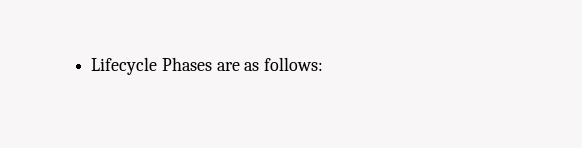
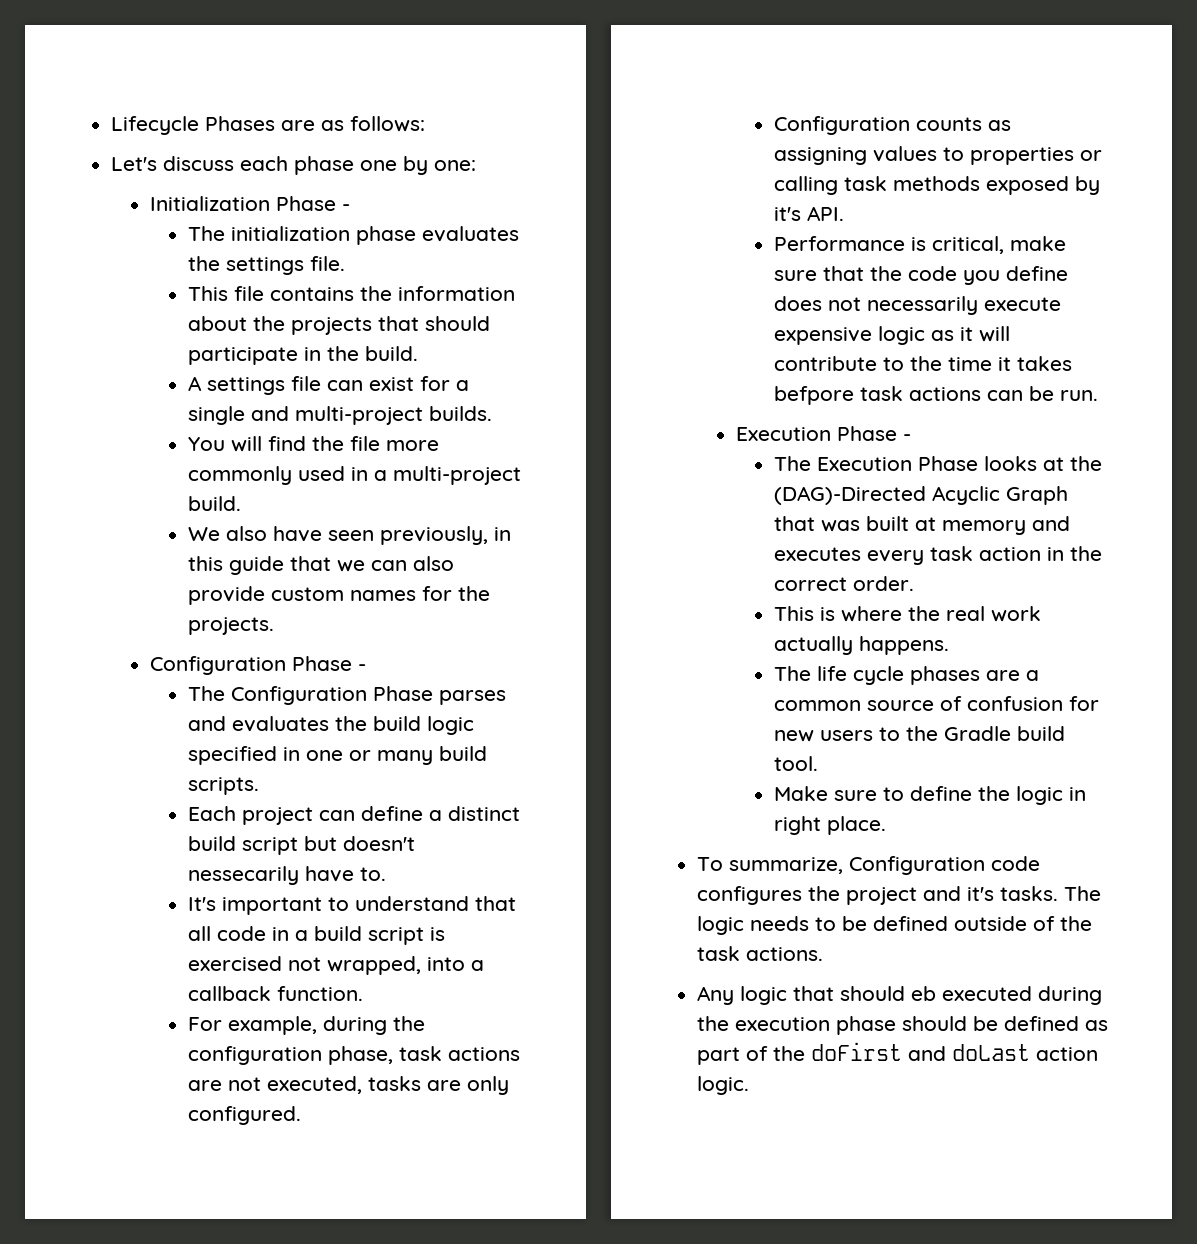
(324, 64) none -> [111,156,477,175] [149,196,350,211] [187,226,519,245] [187,256,345,275] [187,286,515,301] [187,316,490,335] [187,346,418,365] [187,376,469,395] [187,406,492,425] [187,436,439,452] [187,466,521,485] [187,496,241,511] [187,526,511,545] [187,556,454,575] [187,586,490,605] [187,617,274,635] [149,656,366,675] [187,686,506,705] [187,716,474,735] [187,746,487,765] [187,777,259,795] [187,806,520,825] [187,836,415,855] [187,866,386,885] [187,896,516,915] [187,926,445,945] [187,956,484,975] [187,986,363,1001] [187,1016,425,1035] [187,1046,520,1065] [187,1076,509,1095] [187,1106,301,1125] [773,116,1011,135] [773,146,1102,165] [773,176,1100,195] [773,206,844,221] [773,236,1066,254] [773,266,1068,285] [773,296,1061,315] [773,326,1010,345] [773,356,1072,371] [773,386,1098,405] [735,426,911,441] [773,456,1102,471] [773,486,1068,505] [773,516,1070,535] [773,546,1102,565] [773,576,914,591] [773,606,1041,622] [773,636,949,655] [773,666,1039,685] [773,696,1099,711] [773,726,1065,742] [773,756,818,771] [773,786,1086,805] [773,816,886,835] [697,856,1041,875] [697,886,1102,905] [697,916,1093,935] [697,946,824,961] [697,986,1103,1005] [697,1016,1109,1035] [697,1042,1099,1065] [697,1076,750,1095] // Let's discuss each phase one by one: // Initialization Phase - // The initialization phase evaluates the settings file. // This file contains the information about the projects that should participate in the build. // A settings file can exist for a single and multi-project builds. // You will find the file more commonly used in a multi-project build. // We also have seen previously, in this guide that we can also provide custom names for the projects. // Configuration Phase - // The Configuration Phase parses and evaluates the build logic specified in one or many build scripts. // Each project can define a distinct build script but doesn't nessecarily have to. // It's important to understand that all code in a build script is exercised not wrapped, into a callback function. // For example, during the configuration phase, task actions are not executed, tasks are only configured. // Configuration counts as assigning values to properties or calling task methods exposed by it's API. // Performance is critical, make sure that the code you define does not necessarily execute expensive logic as it will contribute to the time it takes befpore task actions can be run. // Execution Phase - // The Execution Phase looks at the (DAG)-Directed Acyclic Graph that was built at memory and executes every task action in the correct order. // This is where the real work actually happens. // The life cycle phases are a common source of confusion for new users to the Gradle build tool. // Make sure to define the logic in right place. // To summarize, Configuration code configures the project and it's tasks. The logic needs to be defined outside of the task actions. // Any logic that should eb executed during the execution phase should be defined as part of the doFirst and doLast action logic.

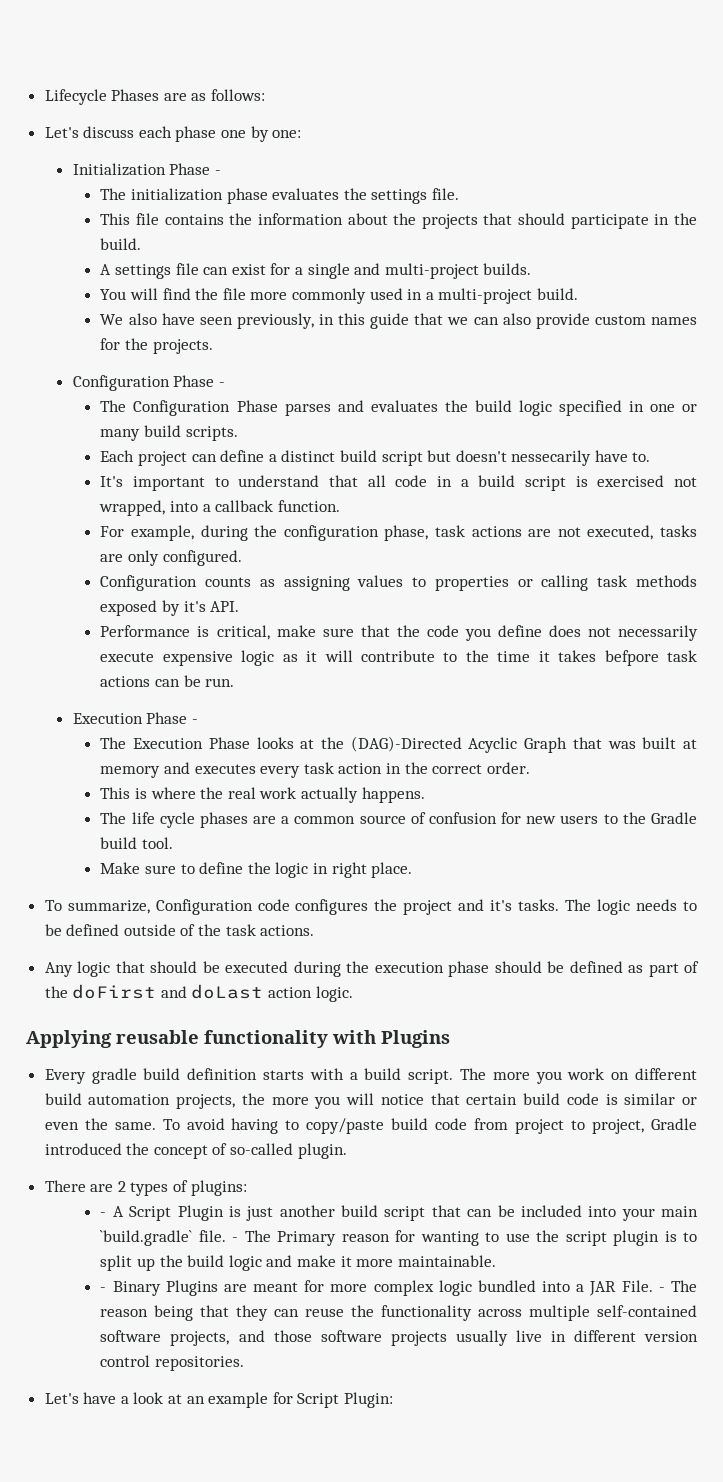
[911,986,937,1001] eb -> [202,961,220,973] be
(750, 1085) none -> [26,1030,450,1048] [44,1068,697,1084] [44,1093,697,1109] [44,1118,697,1134] [44,1143,347,1159] [44,1180,247,1196] [100,1205,698,1221] [100,1230,697,1246] [100,1255,496,1271] [100,1280,697,1296] [100,1305,697,1321] [100,1330,698,1346] [100,1355,244,1371] [44,1392,394,1408] // Applying reusable functionality with Plugins // Every gradle build definition starts with a build script. The more you work on different build automation projects, the more you will notice that certain build code is similar or even the same. To avoid having to copy/paste build code from project to project, Gradle introduced the concept of so-called plugin. // There are 2 types of plugins: // - A Script Plugin is just another build script that can be included into your main `build.gradle` file. - The Primary reason for wanting to use the script plugin is to split up the build logic and make it more maintainable. // - Binary Plugins are meant for more complex logic bundled into a JAR File. - The reason being that they can reuse the functionality across multiple self-contained software projects, and those software projects usually live in different version control repositories. // Let's have a look at an example for Script Plugin:

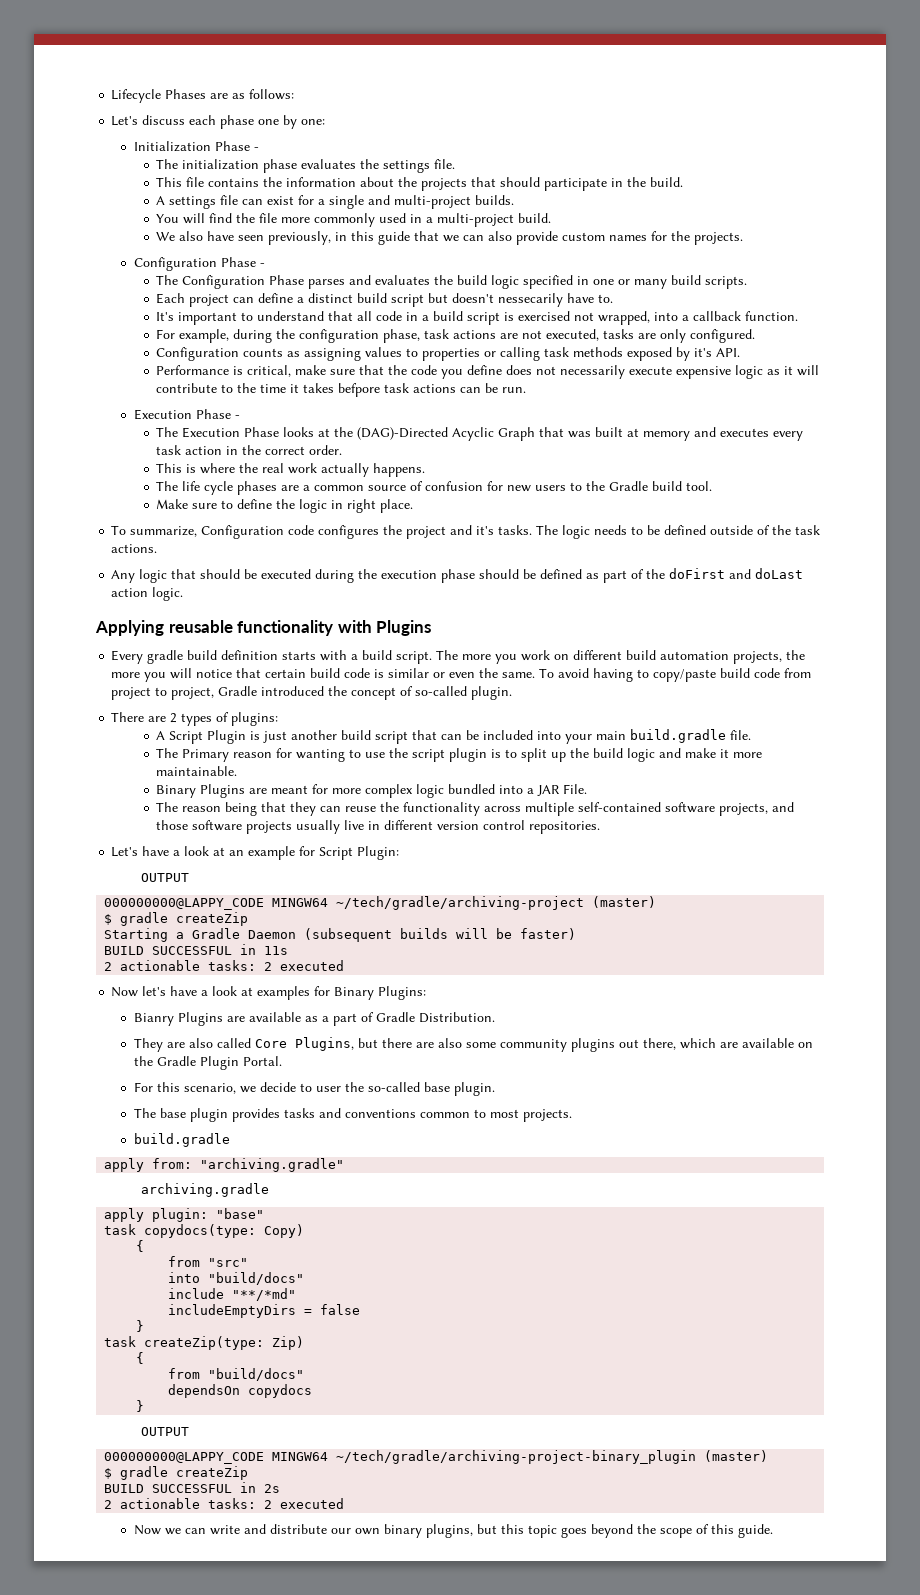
[100,1212,107,1217] - -> (279, 719) none
[100,1230,239,1246] `build.gradle` file. - -> [630,729,752,743] build.gradle file. //
[100,1287,107,1292] - -> (238, 771) none
[658,1287,665,1292] - -> (588, 789) //
(394, 1400) none -> [140,873,189,882] [104,896,657,910] [104,912,249,926] [104,928,577,942] [104,944,289,955] [104,960,345,971] [111,986,427,1000] [133,1012,495,1026] [133,1037,813,1052] [133,1056,282,1070] [133,1082,495,1096] [133,1108,572,1122] [133,1133,230,1147] [104,1158,345,1172] [140,1183,269,1197] [104,1208,265,1222] [104,1224,305,1238] [136,1240,145,1252] [168,1256,249,1267] [168,1272,305,1285] [168,1288,297,1301] [168,1304,361,1318] [136,1320,145,1332] [104,1336,305,1350] [136,1352,145,1364] [168,1368,305,1381] [168,1384,313,1398] [136,1400,145,1412] [140,1427,189,1436] [104,1450,769,1464] [104,1466,249,1480] [104,1482,281,1493] [104,1498,345,1509] [133,1524,773,1538] // OUTPUT // 000000000@LAPPY_CODE MINGW64 ~/tech/gradle/archiving-project (master) // $ gradle createZip // Starting a Gradle Daemon (subsequent builds will be faster) // BUILD SUCCESSFUL in 11s // 2 actionable tasks: 2 executed // Now let's have a look at examples for Binary Plugins: // Bianry Plugins are available as a part of Gradle Distribution. // They are also called Core Plugins, but there are also some community plugins out there, which are available on the Gradle Plugin Portal. // For this scenario, we decide to user the so-called base plugin. // The base plugin provides tasks and conventions common to most projects. // build.gradle // apply from: "archiving.gradle" // archiving.gradle // apply plugin: "base" // task copydocs(type: Copy) // { // from "src" // into "build/docs" // include "**/*md" // includeEmptyDirs = false // } // task createZip(type: Zip) // { // from "build/docs" // dependsOn copydocs // } // OUTPUT // 000000000@LAPPY_CODE MINGW64 ~/tech/gradle/archiving-project-binary_plugin (master) // $ gradle createZip // BUILD SUCCESSFUL in 2s // 2 actionable tasks: 2 executed // Now we can write and distribute our own binary plugins, but this topic goes beyond the scope of this guide.

